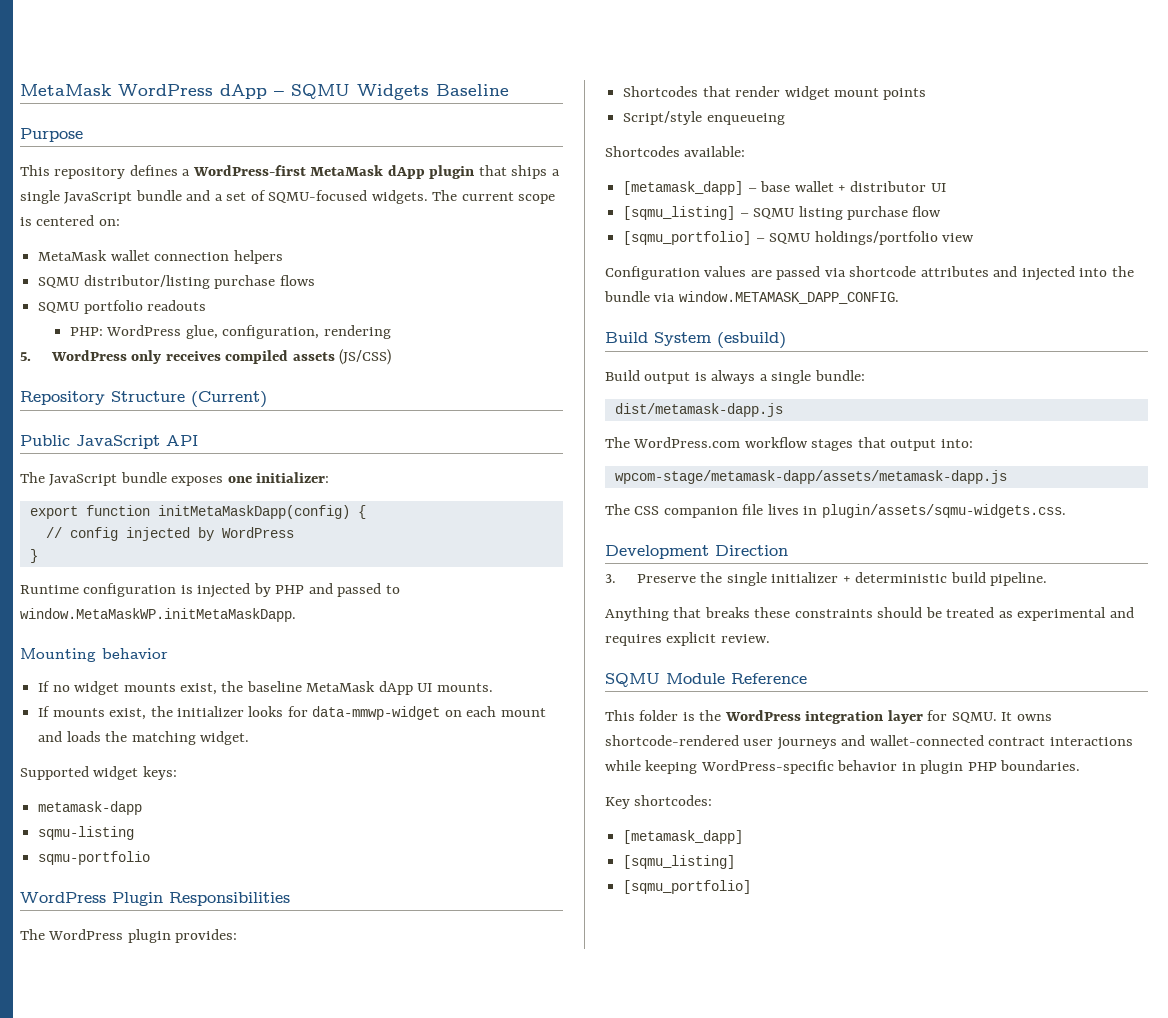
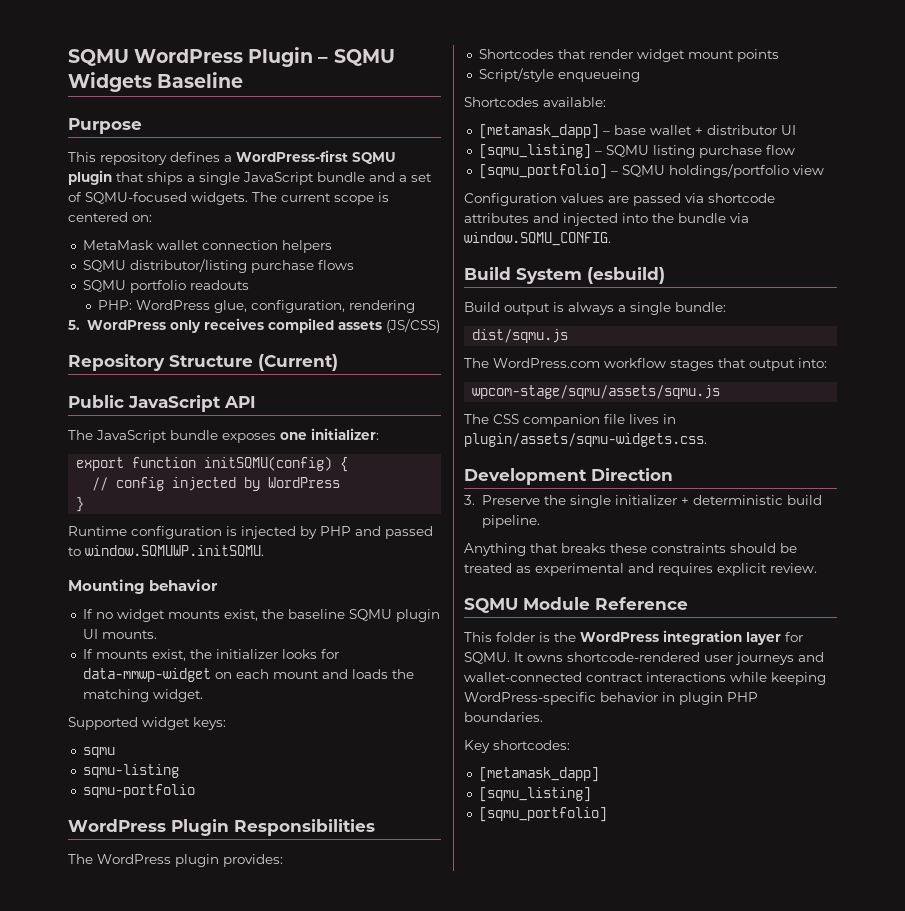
[20,84,267,99] MetaMask WordPress dApp -> [68,47,314,67] SQMU WordPress Plugin
[310,165,425,179] MetaMask dApp -> [352,152,396,164] SQMU
[157,505,350,519] initMetaMaskDapp(config) -> [204,456,333,471] initSQMU(config)
[20,608,296,622] window.MetaMaskWP.initMetaMaskDapp. -> [85,545,264,557] window.SQMUWP.initSQMU.
[306,681,413,695] MetaMask dApp -> [348,609,440,622] SQMU plugin
[38,801,143,815] metamask-dapp -> [82,747,115,758] sqmu
[678,291,899,304] window.METAMASK_DAPP_CONFIG. -> [464,232,611,246] window.SQMU_CONFIG.
[614,403,783,417] dist/metamask-dapp.js -> [472,329,569,343] dist/sqmu.js
[614,470,1007,484] wpcom-stage/metamask-dapp/assets/metamask-dapp.js -> [472,385,721,399] wpcom-stage/sqmu/assets/sqmu.js

